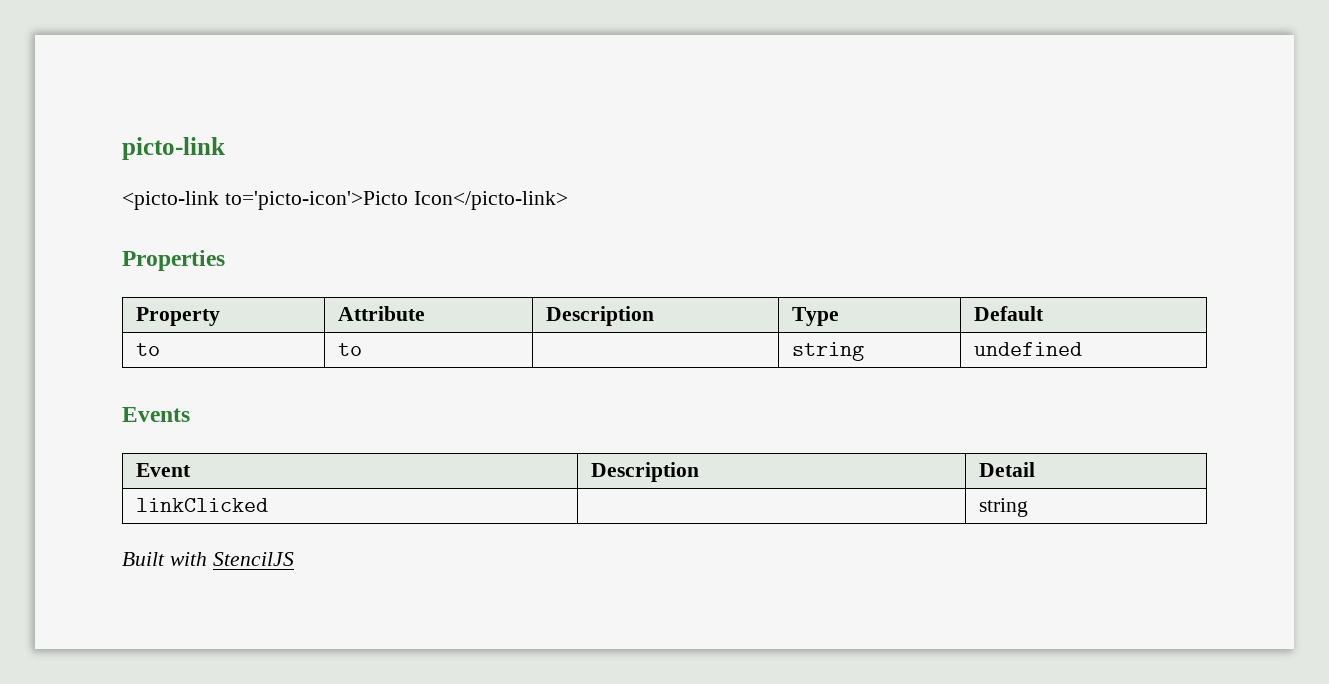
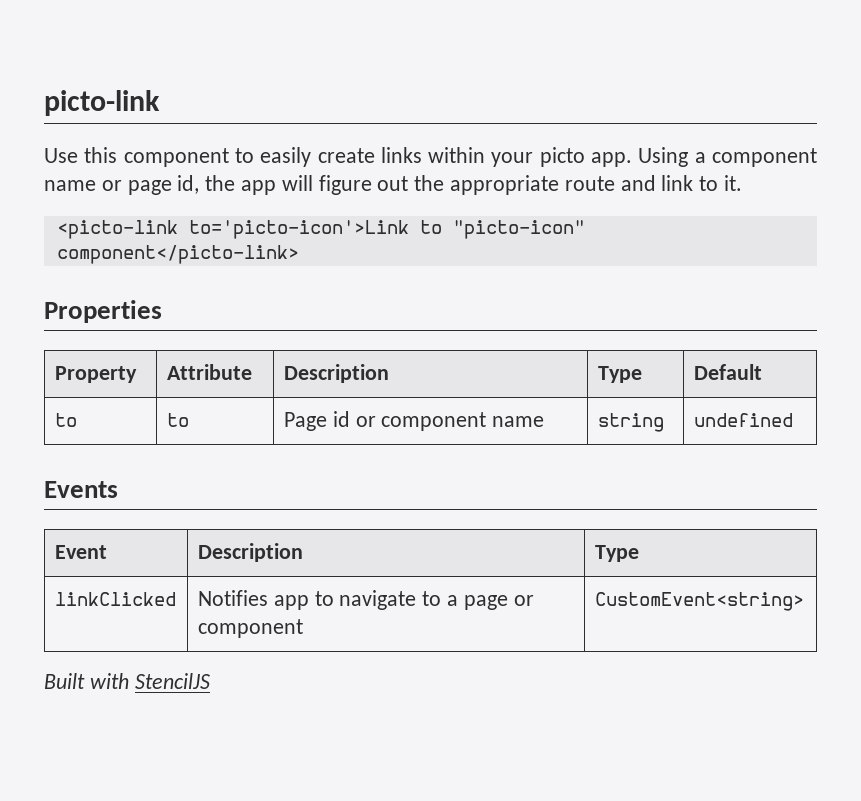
[122,191,568,210] <picto-link to='picto-icon'>Picto Icon</picto-link> -> [44,147,817,167] [44,175,743,195] [56,220,585,239] [56,245,299,264] Use this component to easily create links within your picto app. Using a component name or page id, the app will figure out the appropriate route and link to it. // <picto-link to='picto-icon'>Link to "picto-icon" component</picto-link>
(362, 349) none -> [283,411,545,431] Page id or component name
[978,462,1035,477] Detail -> [594,545,639,562] Type
[978,498,1028,517] | string -> [197,590,534,610] [197,619,303,638] [594,592,804,611] Notifies app to navigate to a page or component | CustomEvent<string>

